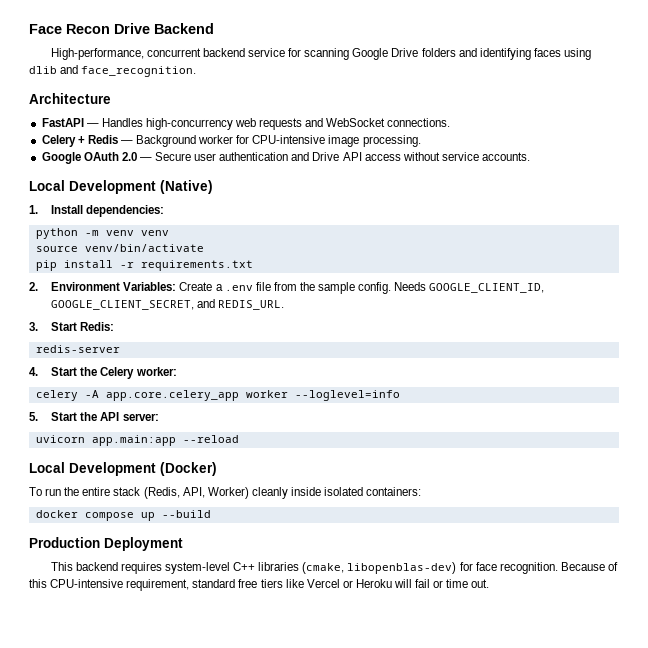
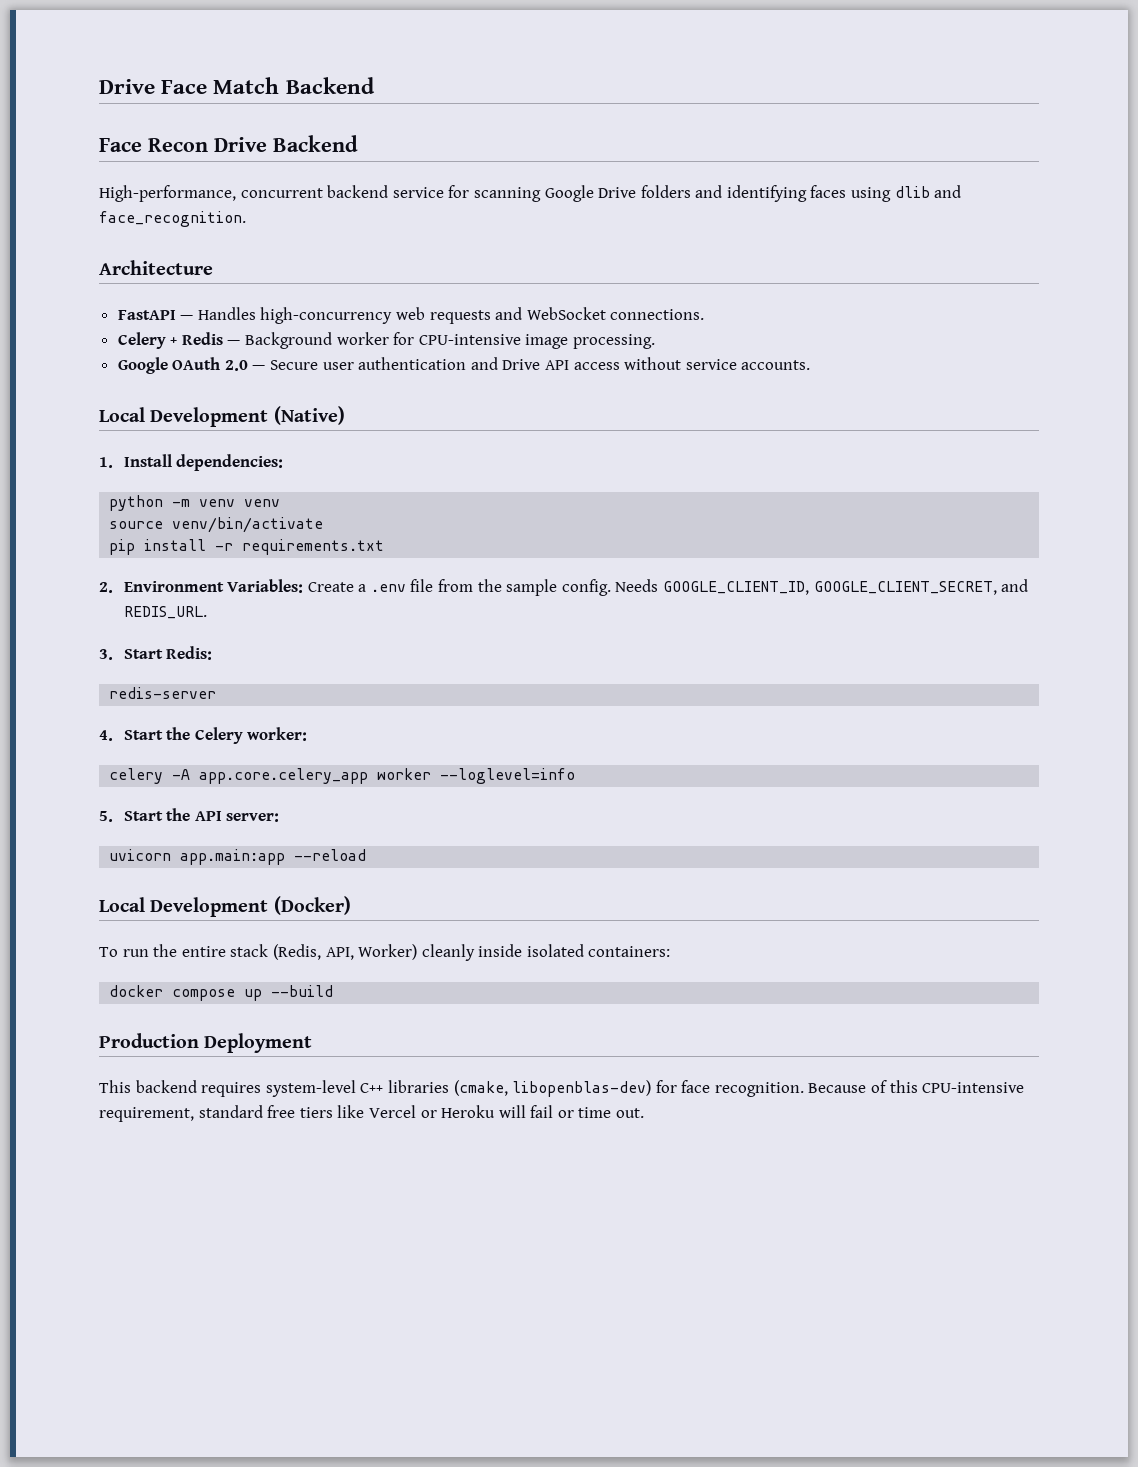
(29, 29) none -> [99,77,375,94] Drive Face Match Backend //

